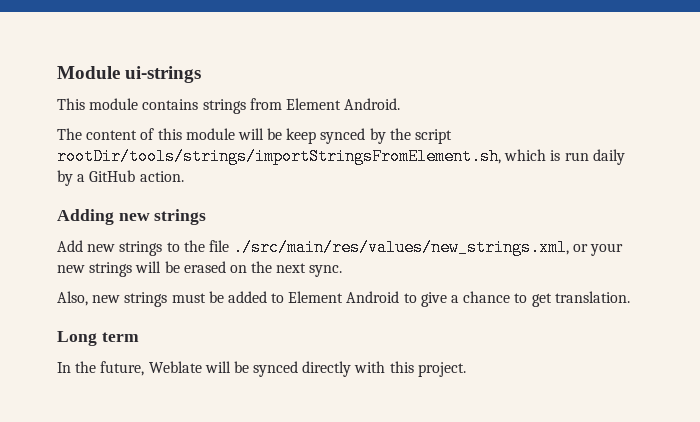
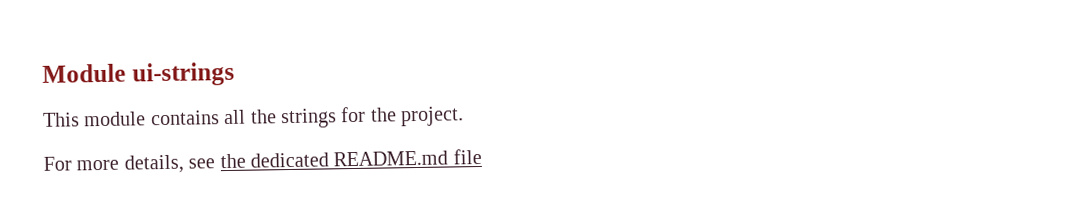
[202,98,401,114] [57,128,453,144] [57,148,625,165] [57,170,184,186] [57,209,207,225] [57,239,624,256] [57,261,343,277] [57,291,630,307] [57,331,139,346] [57,361,466,377] strings from Element Android. // The content of this module will be keep synced by the script rootDir/tools/strings/importStringsFromElement.sh, which is run daily by a GitHub action. // Adding new strings // Add new strings to the file ./src/main/res/values/new_strings.xml, or your new strings will be erased on the next sync. // Also, new strings must be added to Element Android to give a chance to get translation. // Long term // In the future, Weblate will be synced directly with this project. -> [223,106,465,129] [43,148,482,174] all the strings for the project. // For more details, see the dedicated README.md file

